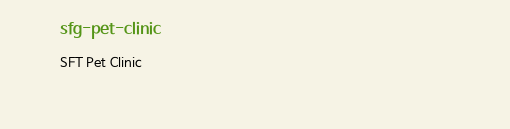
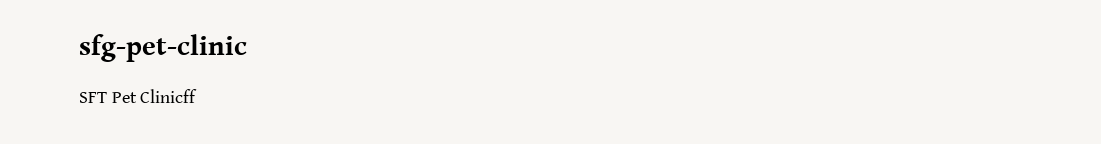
[109,56,142,68] Clinic -> [140,89,198,103] Clinicff

